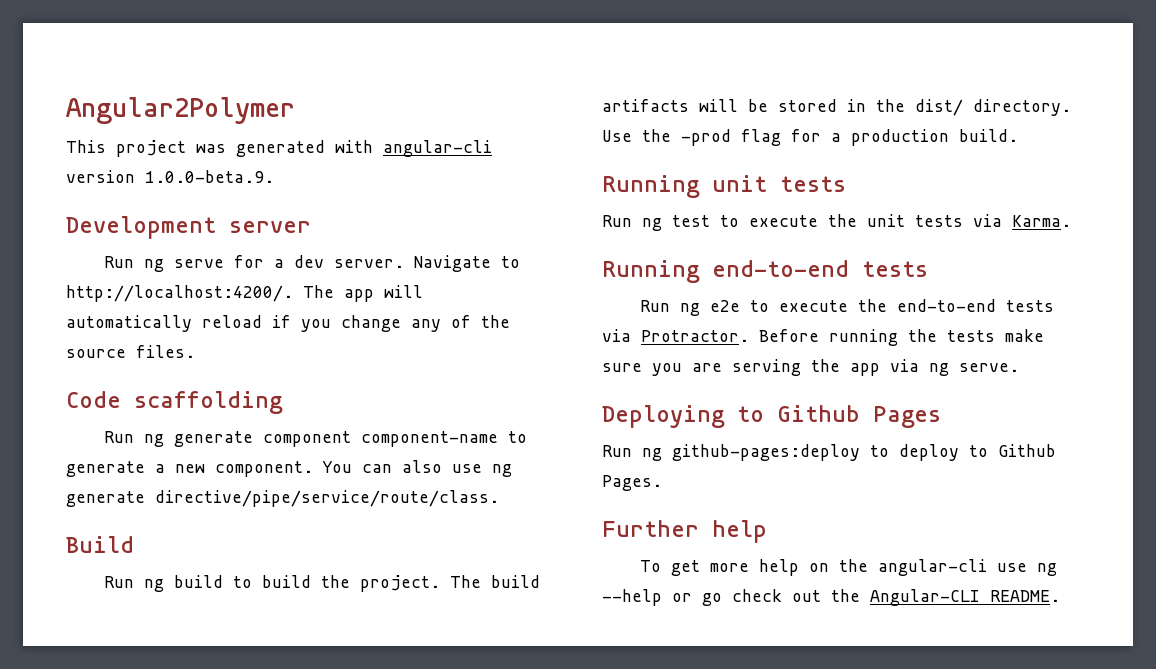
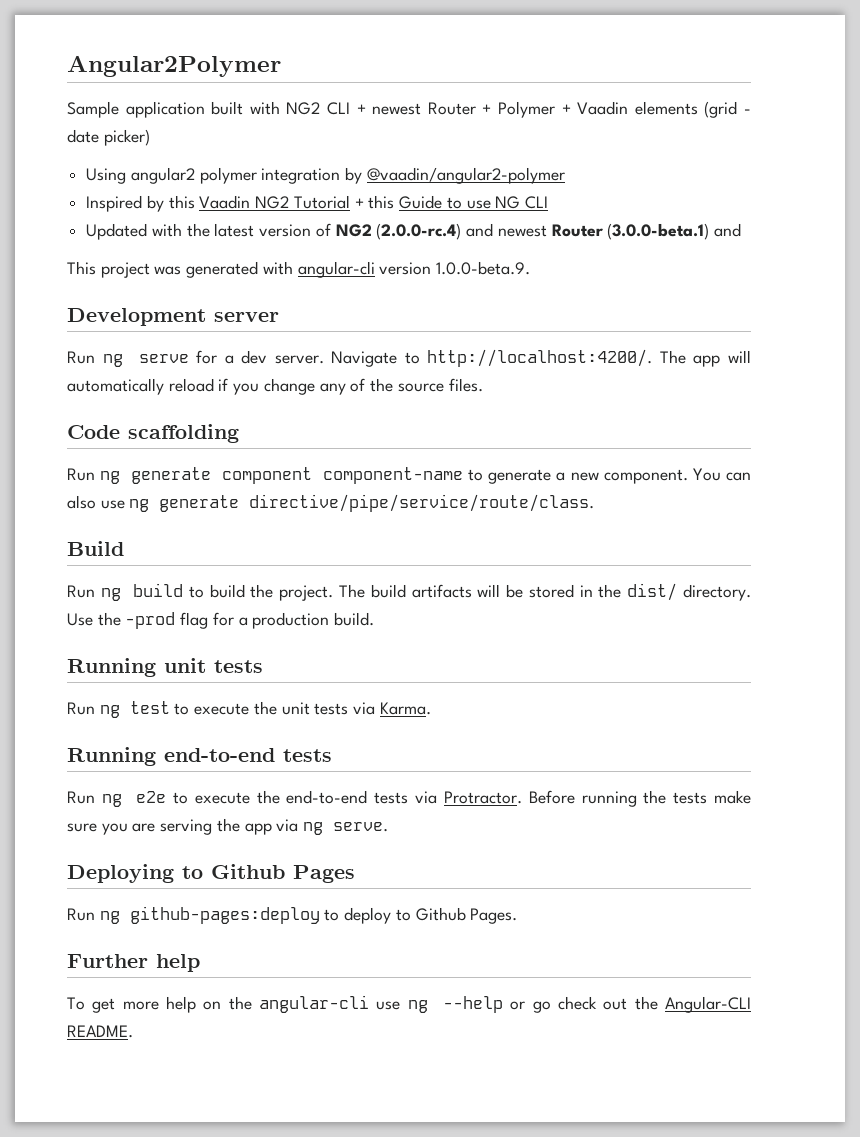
(295, 110) none -> [67,101,752,118] [67,129,150,146] [86,167,565,184] [86,195,548,212] [86,223,741,240] // Sample application built with NG2 CLI + newest Router + Polymer + Vaadin elements (grid - date picker) // Using angular2 polymer integration by @vaadin/angular2-polymer // Inspired by this Vaadin NG2 Tutorial + this Guide to use NG CLI // Updated with the latest version of NG2 (2.0.0-rc.4) and newest Router (3.0.0-beta.1) and

